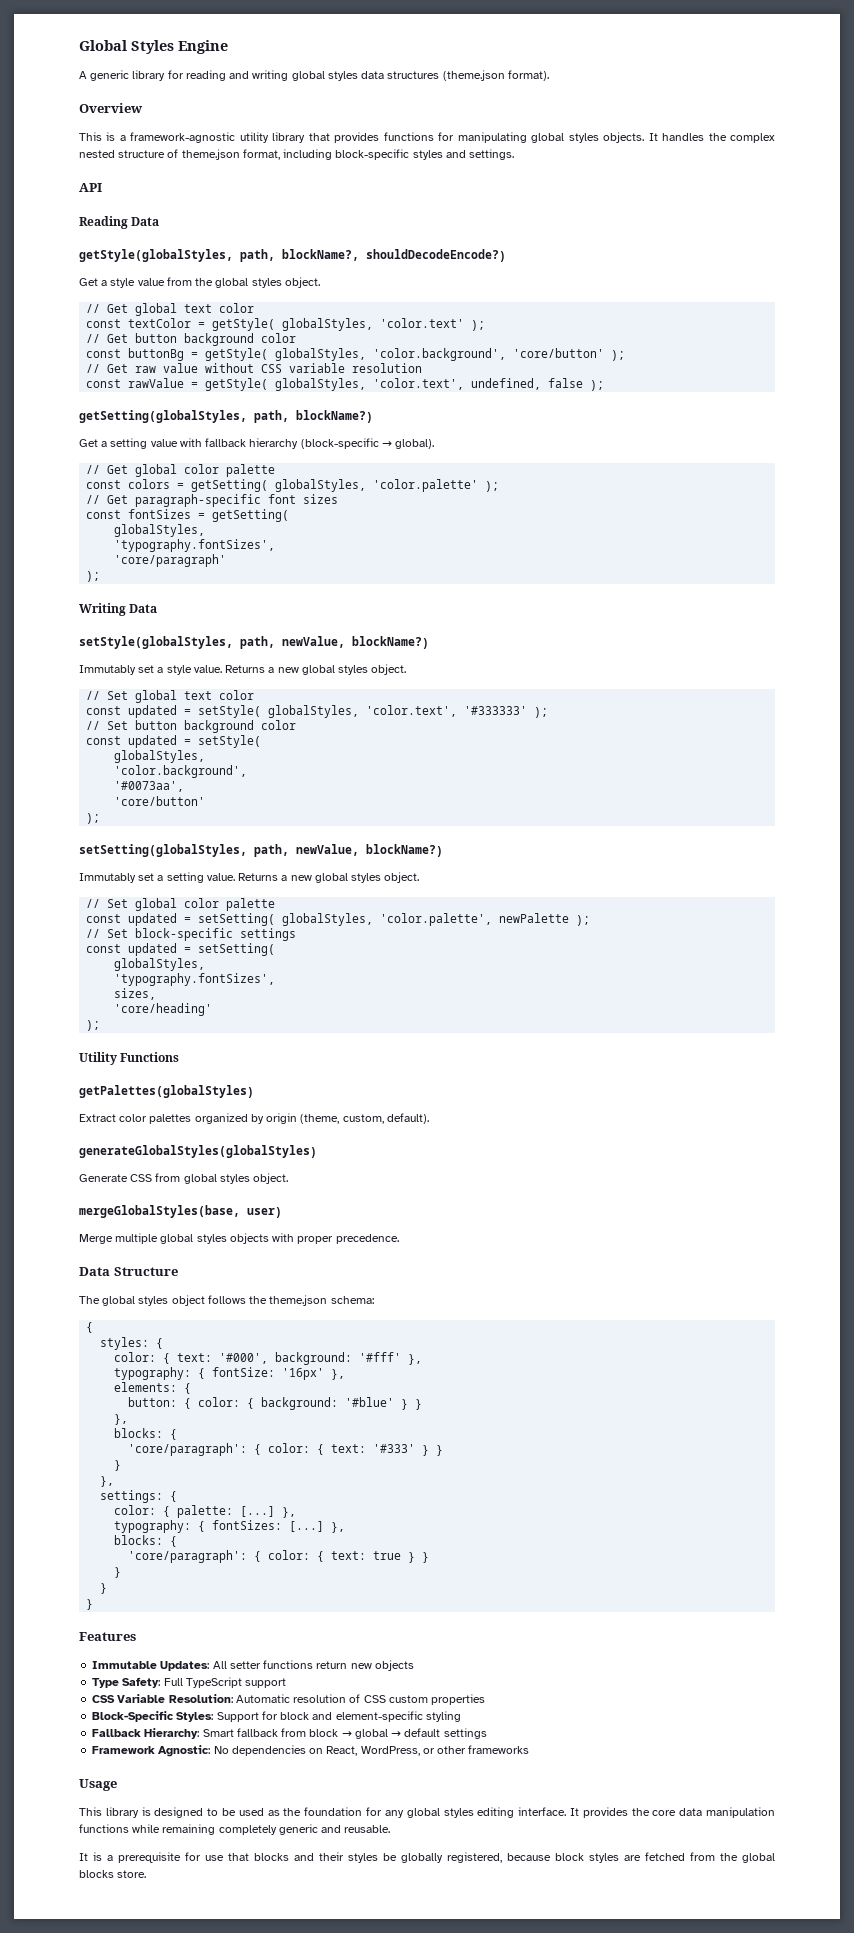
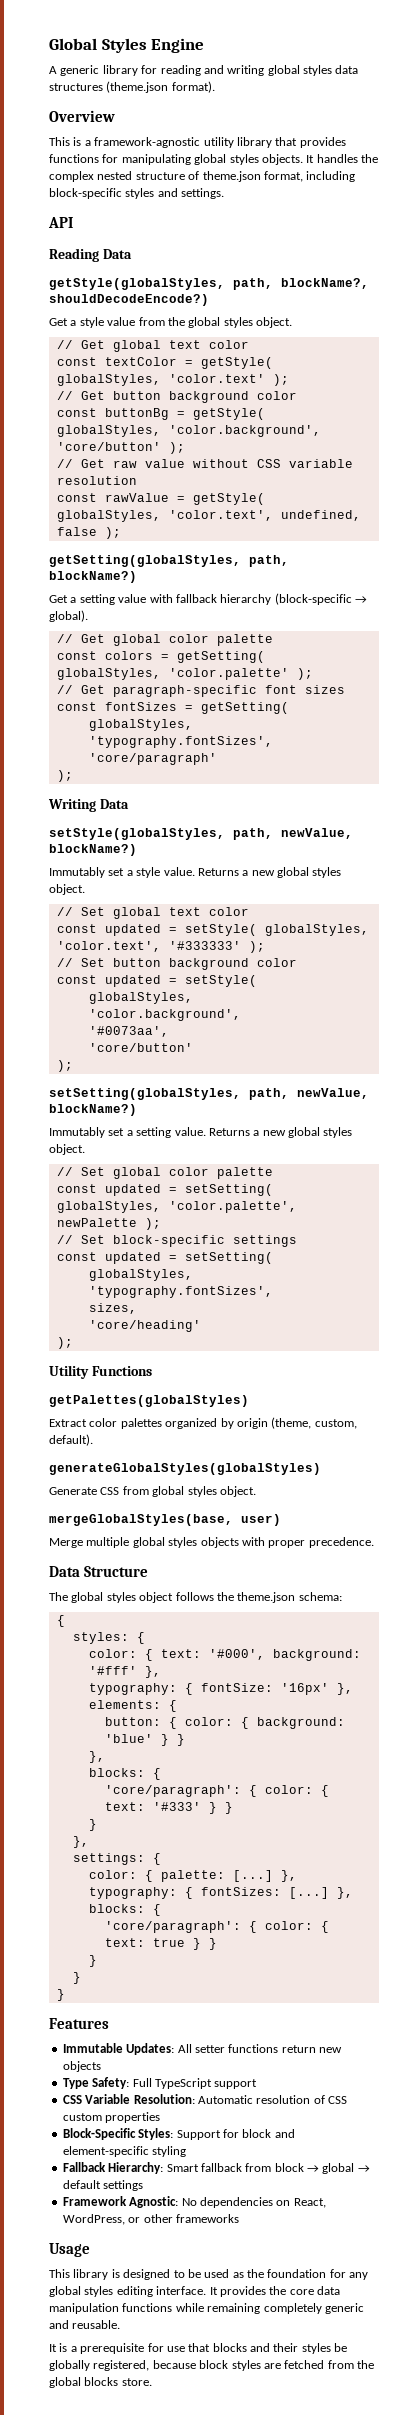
[345,1397,395,1407] '#blue' -> [104,1734,153,1743] 'blue'

